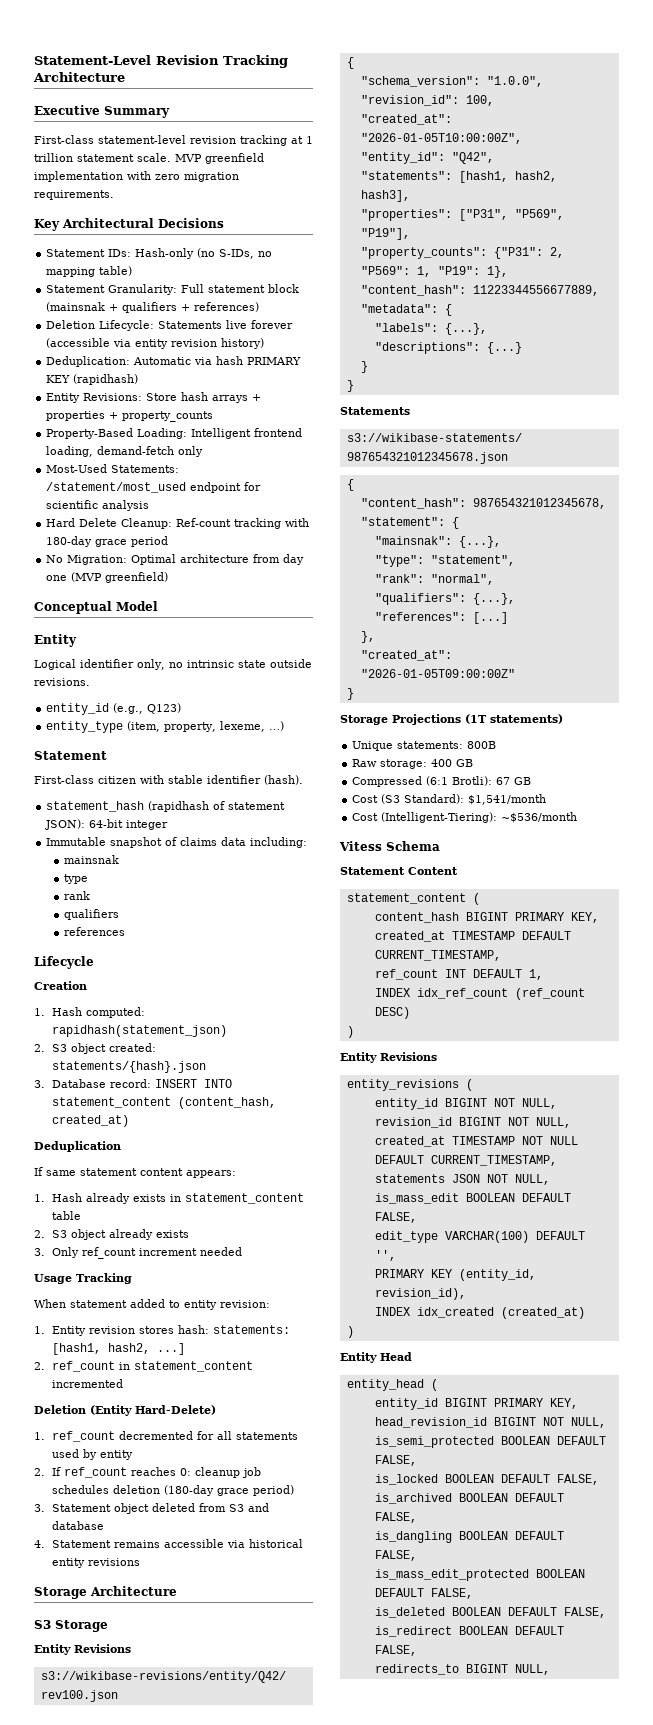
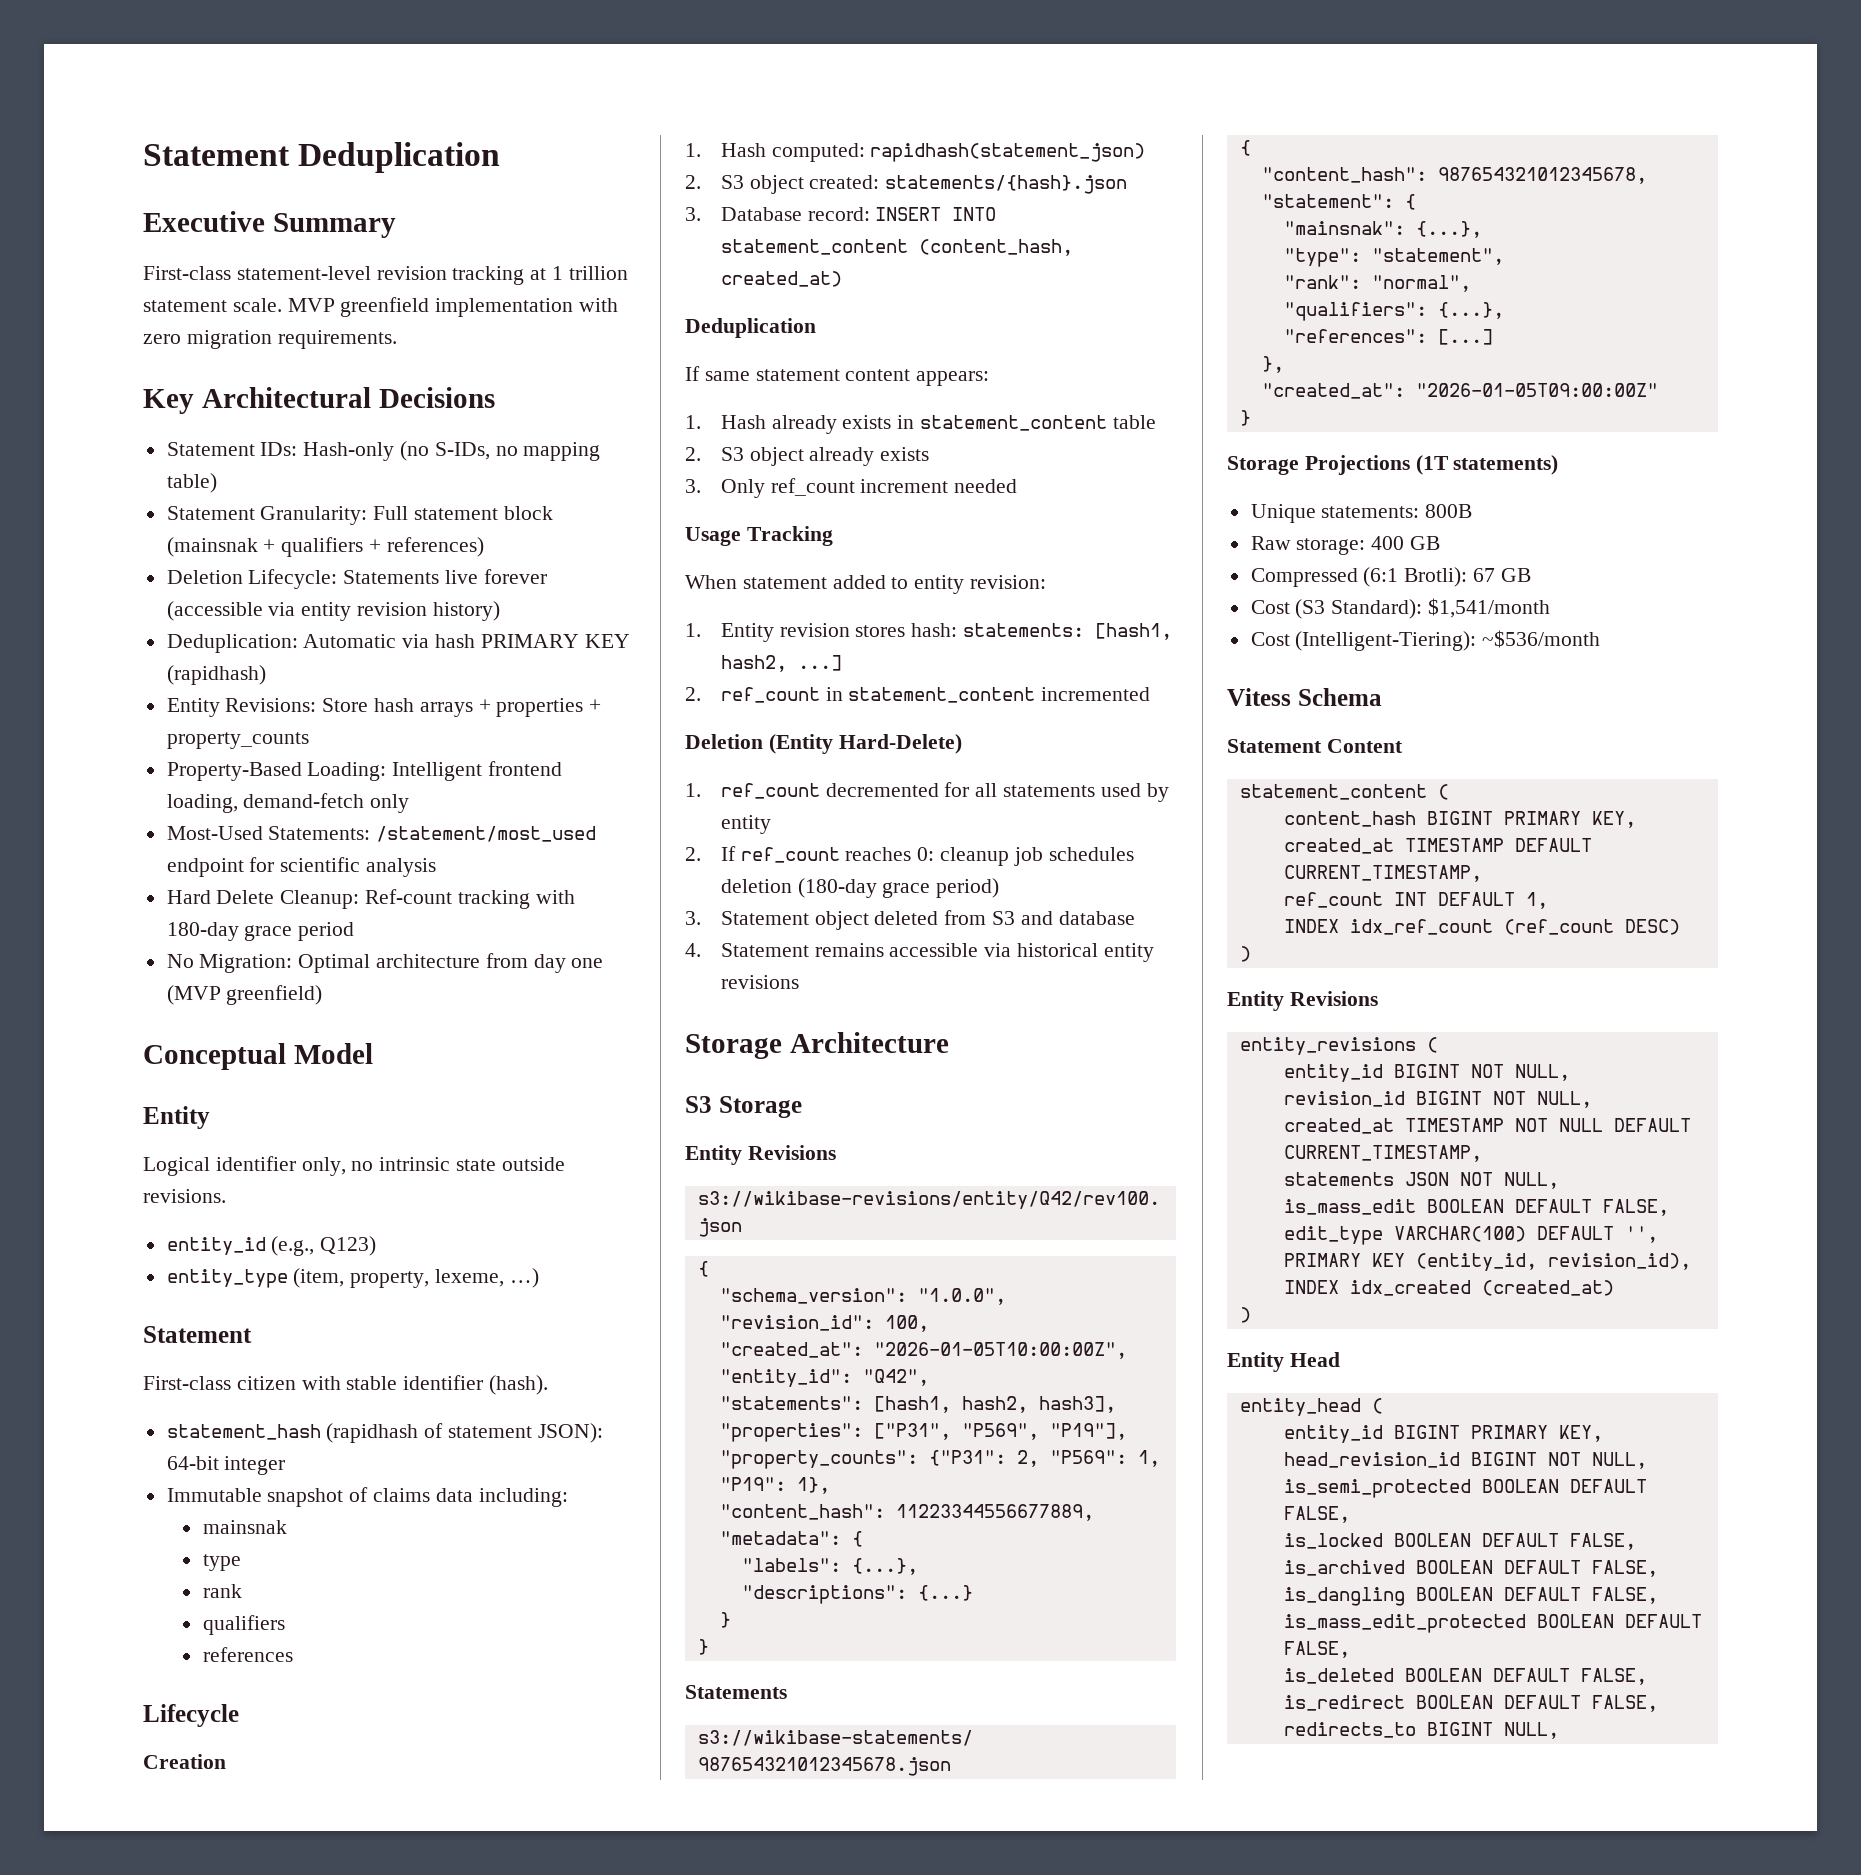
[34,55,288,68] [33,72,125,82] Statement-Level Revision Tracking Architecture -> [143,142,501,173] Statement Deduplication

